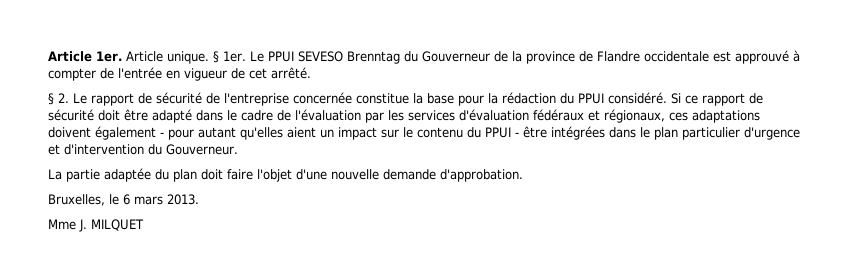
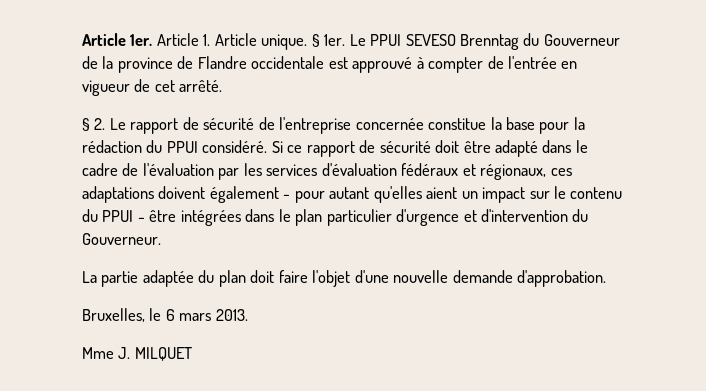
(163, 56) none -> [203,33,257,46] 1. Article

